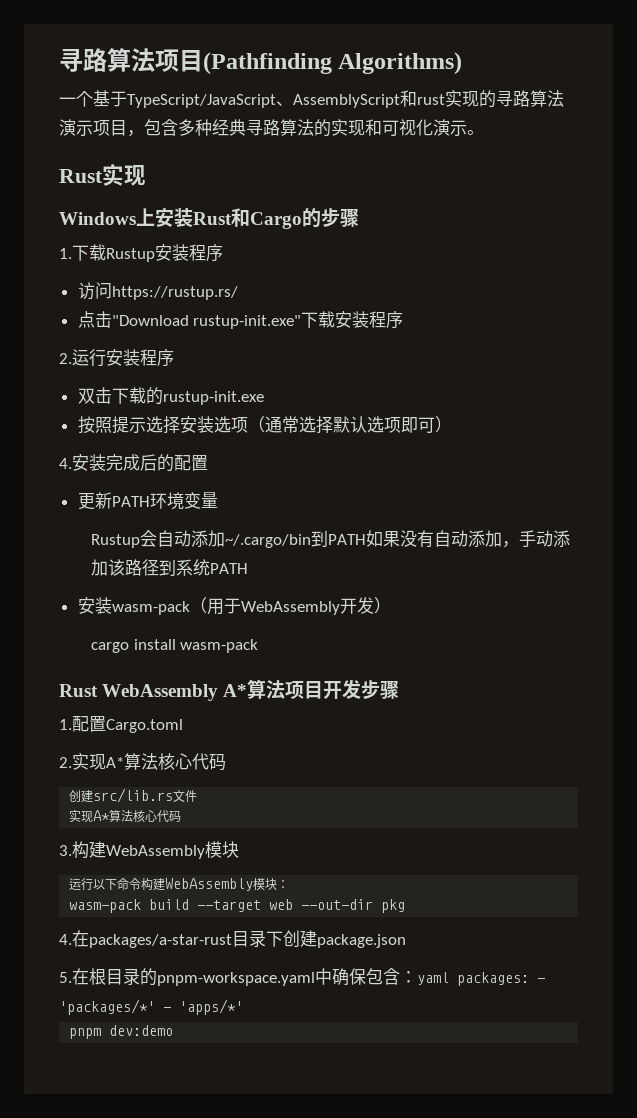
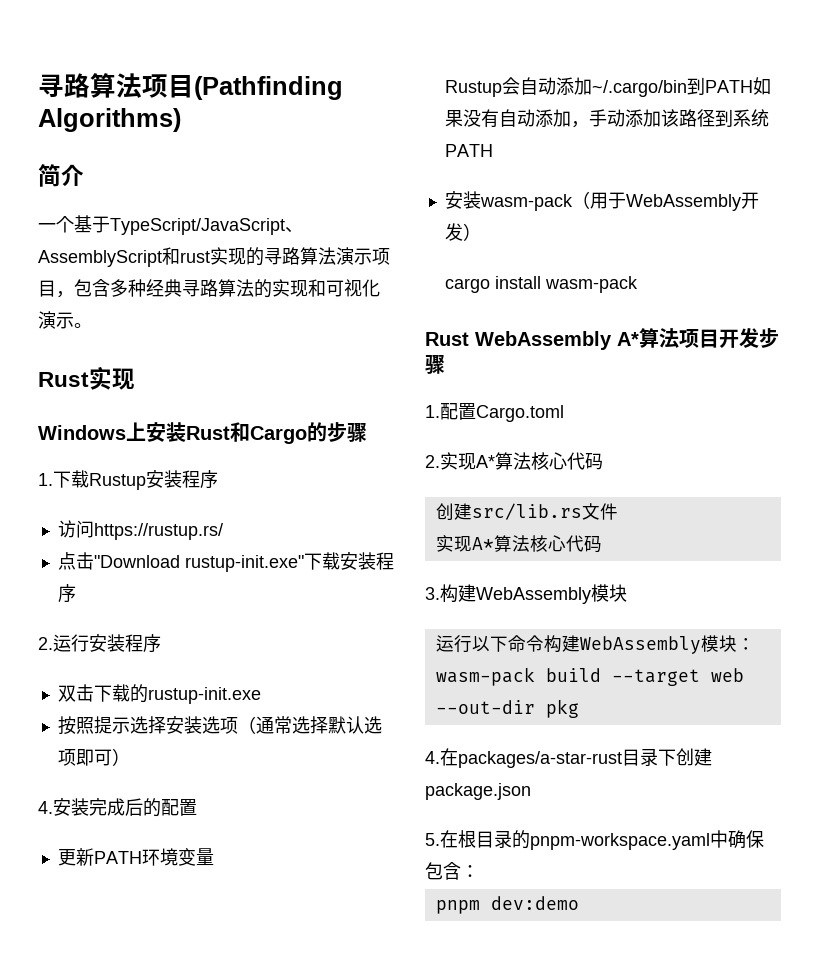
(463, 63) none -> [38,164,84,187] // 简介
[417,972,545,986] [59,999,243,1015] yaml packages: - 'packages/*' - 'apps/*' -> (479, 871) none

